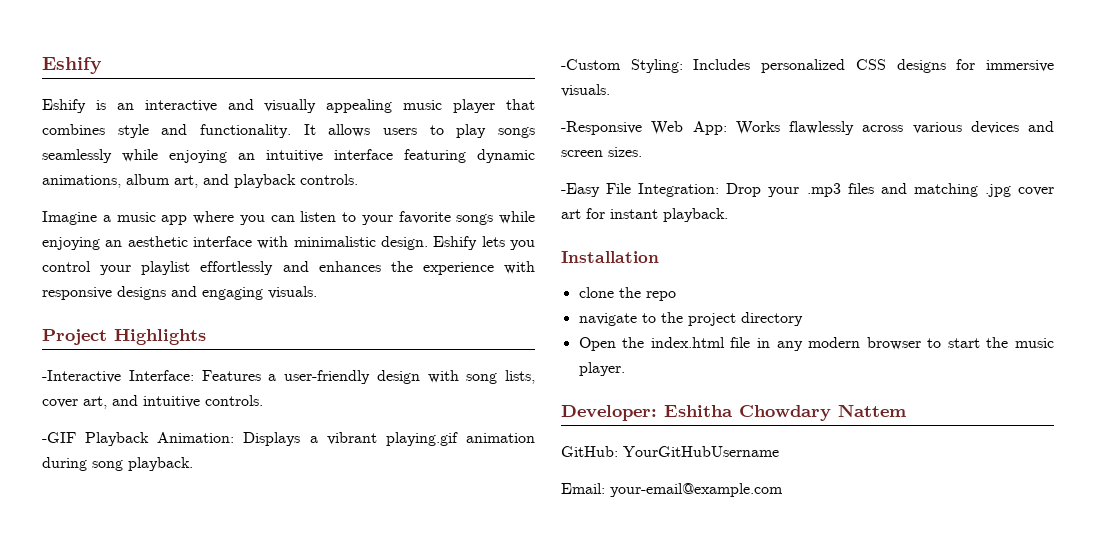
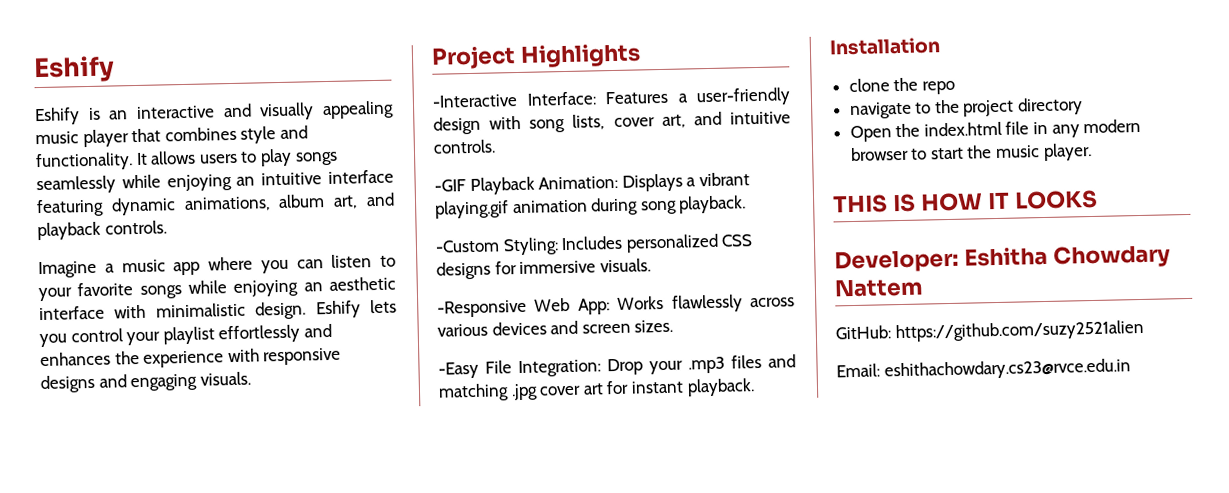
(625, 369) none -> [832,189,1098,214] // THIS IS HOW IT LOOKS
[623,446,779,457] YourGitHubUsername -> [894,319,1145,343] https://github.com/suzy2521alien
[610,483,783,497] your-email@example.com -> [883,358,1131,381] eshithachowdary.cs23@rvce.edu.in

